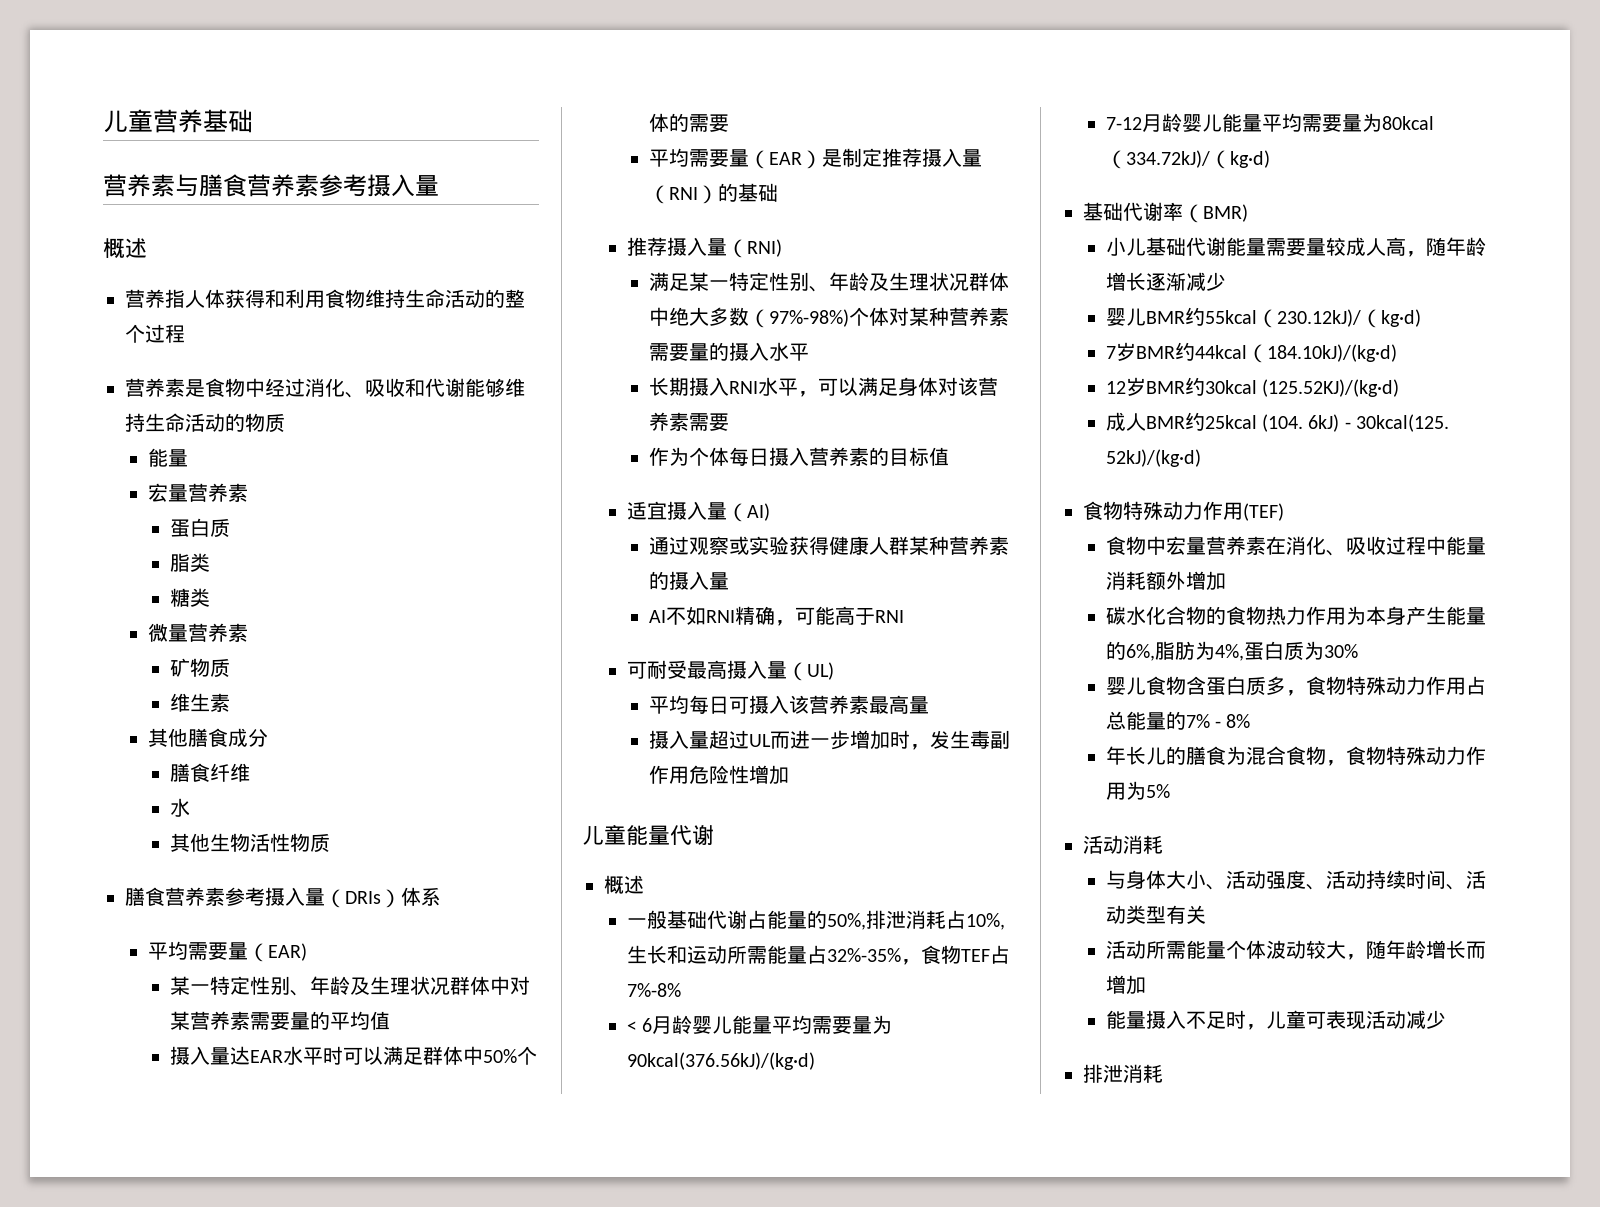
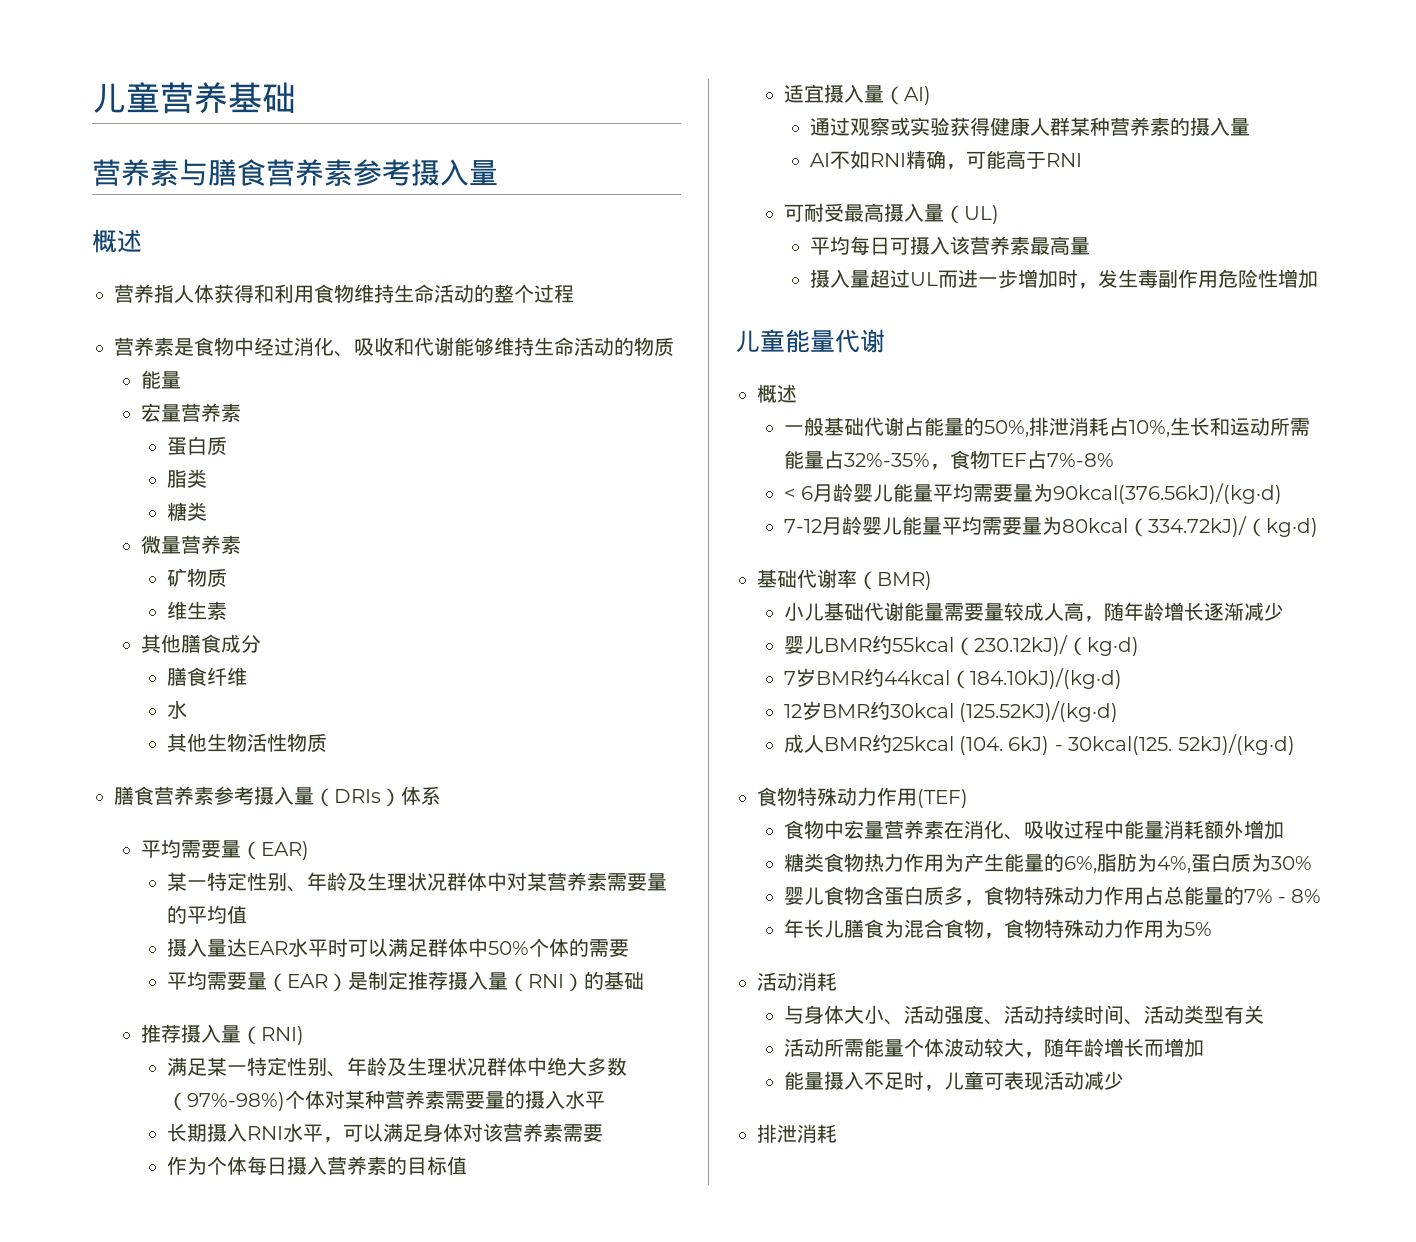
[1105,606,1226,625] 碳水化合物的 -> [783,853,824,872] 糖类
[1365,606,1406,625] 本身 -> (964, 862) none
[1165,746,1186,765] 的 -> (844, 929) none

